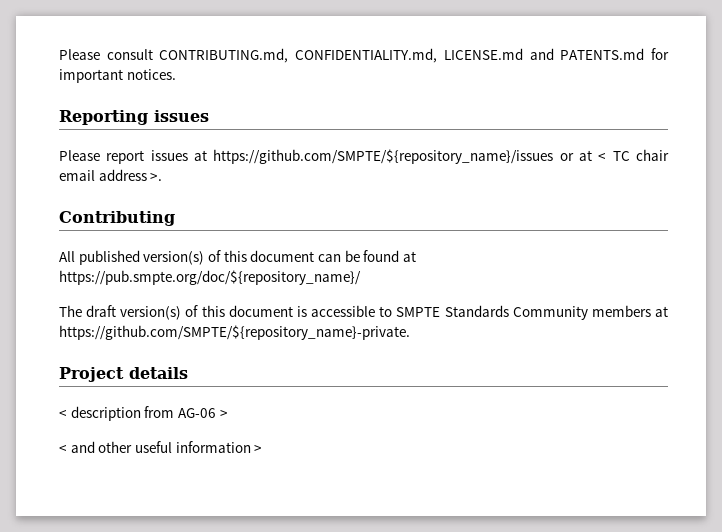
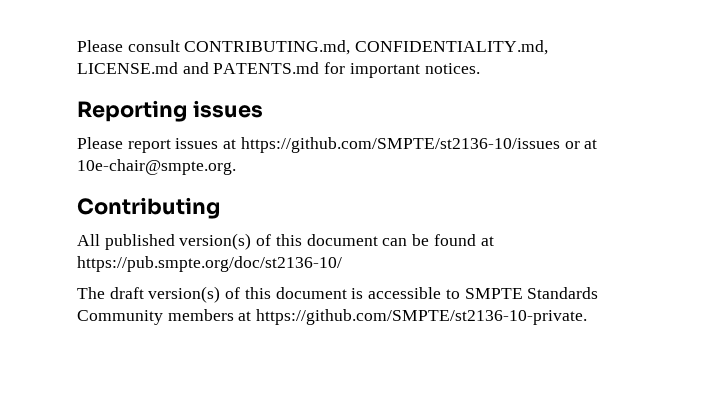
[213,149,554,164] https://github.com/SMPTE/${repository_name}/issues -> [240,137,560,153] https://github.com/SMPTE/st2136-10/issues
[598,149,670,161] [59,169,163,181] < TC chair email address >. -> [77,159,236,175] 10e-chair@smpte.org.
[59,270,361,285] https://pub.smpte.org/doc/${repository_name}/ -> [77,256,342,272] https://pub.smpte.org/doc/st2136-10/
[59,325,410,340] [59,367,188,382] [59,406,228,421] [59,441,263,453] https://github.com/SMPTE/${repository_name}-private. // Project details // < description from AG-06 > // < and other useful information > -> [256,309,588,325] https://github.com/SMPTE/st2136-10-private.

